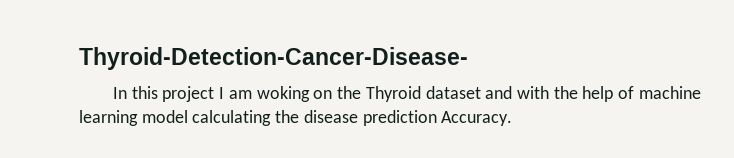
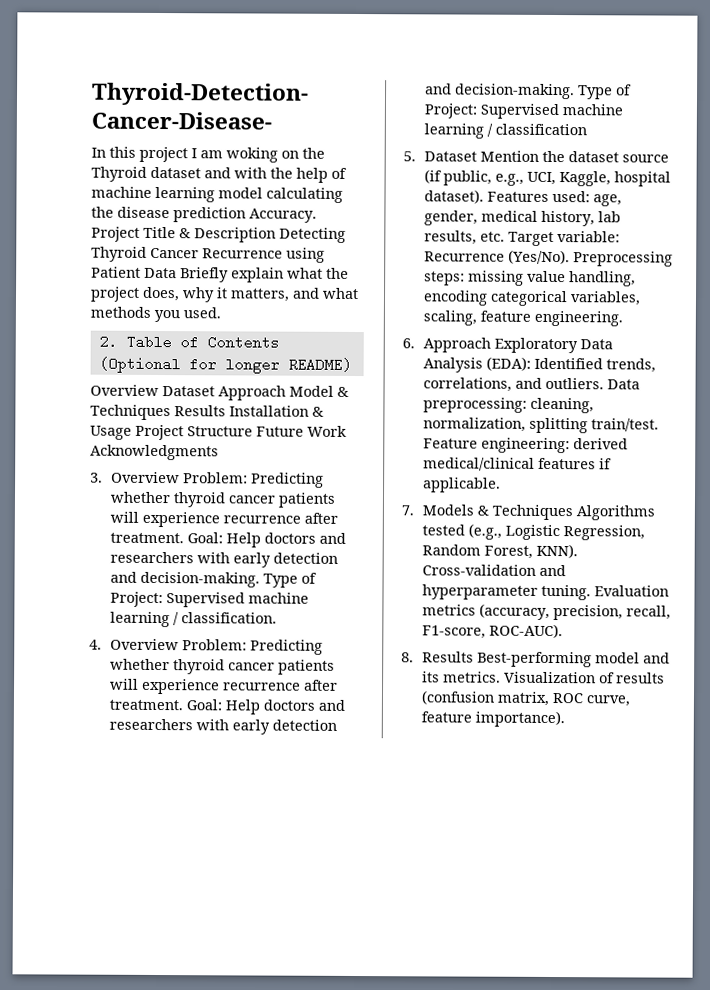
(513, 118) none -> [91,226,346,243] [91,246,325,263] [91,266,349,283] [90,286,359,303] [90,306,221,323] [98,334,280,350] [98,356,352,374] [90,384,349,401] [90,404,324,421] [90,424,347,441] [90,444,219,461] [90,471,325,488] [110,491,337,508] [110,511,339,528] [110,532,347,548] [110,551,339,568] [110,571,318,588] [110,591,310,608] [110,611,278,628] [89,638,324,655] [110,658,336,675] [110,678,339,695] [109,699,346,715] [109,718,338,735] [425,83,633,100] [424,103,624,120] [424,123,588,139] [403,150,670,163] [424,169,672,187] [424,189,623,207] [424,210,622,227] [424,230,621,247] [424,249,674,267] [424,270,637,287] [423,290,642,307] [423,310,624,327] [402,337,614,354] [423,356,657,373] [423,377,641,392] [423,397,595,414] [423,417,660,434] [423,437,629,454] [423,457,613,471] [423,477,502,493] [401,504,656,521] [422,523,646,541] [422,543,579,559] [422,564,567,577] [422,584,670,601] [422,603,672,621] [422,623,564,639] [401,651,671,668] [422,671,666,684] [421,690,631,707] [421,710,566,728] Project Title & Description Detecting Thyroid Cancer Recurrence using Patient Data Briefly explain what the project does, why it matters, and what methods you used. // 2. Table of Contents (Optional for longer README) // Overview Dataset Approach Model & Techniques Results Installation & Usage Project Structure Future Work Acknowledgments // 3. Overview Problem: Predicting whether thyroid cancer patients will experience recurrence after treatment. Goal: Help doctors and researchers with early detection and decision-making. Type of Project: Supervised machine learning / classification. // 4. Overview Problem: Predicting whether thyroid cancer patients will experience recurrence after treatment. Goal: Help doctors and researchers with early detection and decision-making. Type of Project: Supervised machine learning / classification // 5. Dataset Mention the dataset source (if public, e.g., UCI, Kaggle, hospital dataset). Features used: age, gender, medical history, lab results, etc. Target variable: Recurrence (Yes/No). Preprocessing steps: missing value handling, encoding categorical variables, scaling, feature engineering. // 6. Approach Exploratory Data Analysis (EDA): Identified trends, correlations, and outliers. Data preprocessing: cleaning, normalization, splitting train/test. Feature engineering: derived medical/clinical features if applicable. // 7. Models & Techniques Algorithms tested (e.g., Logistic Regression, Random Forest, KNN). Cross-validation and hyperparameter tuning. Evaluation metrics (accuracy, precision, recall, F1-score, ROC-AUC). // 8. Results Best-performing model and its metrics. Visualization of results (confusion matrix, ROC curve, feature importance).

